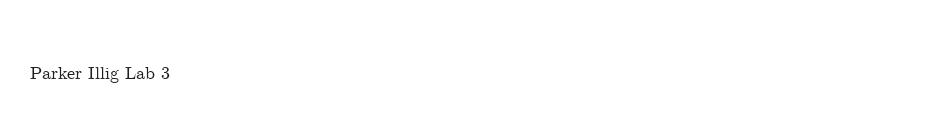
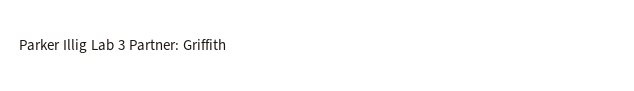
(170, 73) none -> [129,39,227,51] Partner: Griffith

